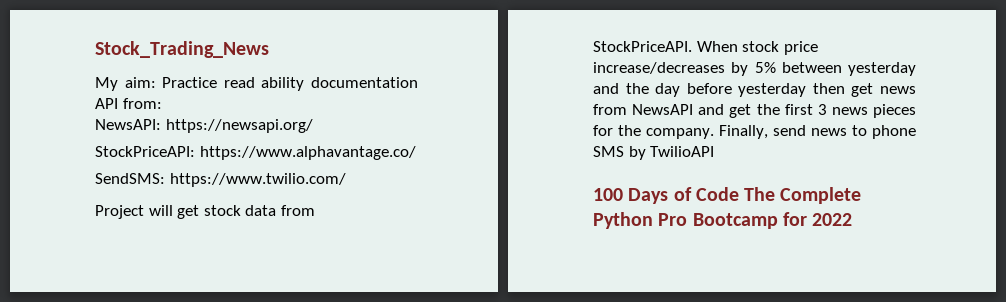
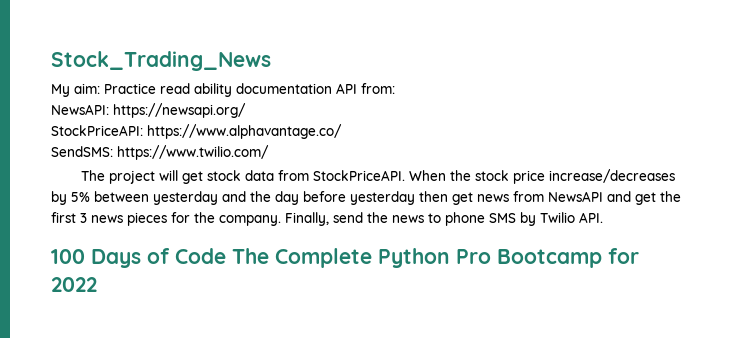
[95,205,144,219] Project -> [80,170,155,184] The project
(738, 46) none -> [449,170,471,181] the
(806, 130) none -> [367,212,388,223] the
[650,146,715,157] TwilioAPI -> [540,212,603,223] Twilio API.

